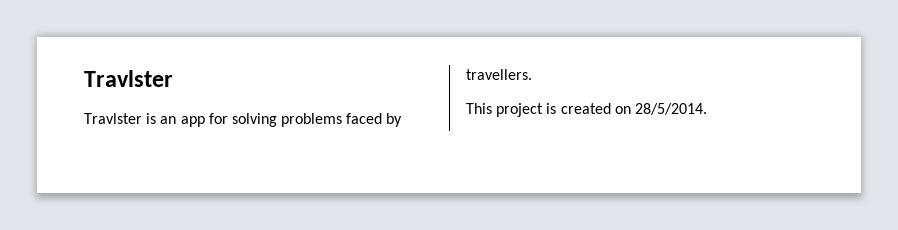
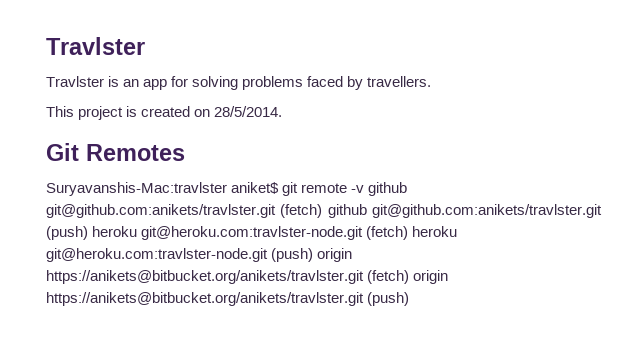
(707, 109) none -> [46,143,185,161] [46,182,408,196] [46,204,602,218] [46,226,458,240] [46,248,353,262] [46,270,449,284] [46,292,410,306] // Git Remotes // Suryavanshis-Mac:travlster aniket$ git remote -v github git@github.com:anikets/travlster.git (fetch) github git@github.com:anikets/travlster.git (push) heroku git@heroku.com:travlster-node.git (fetch) heroku git@heroku.com:travlster-node.git (push) origin https://anikets@bitbucket.org/anikets/travlster.git (fetch) origin https://anikets@bitbucket.org/anikets/travlster.git (push)

